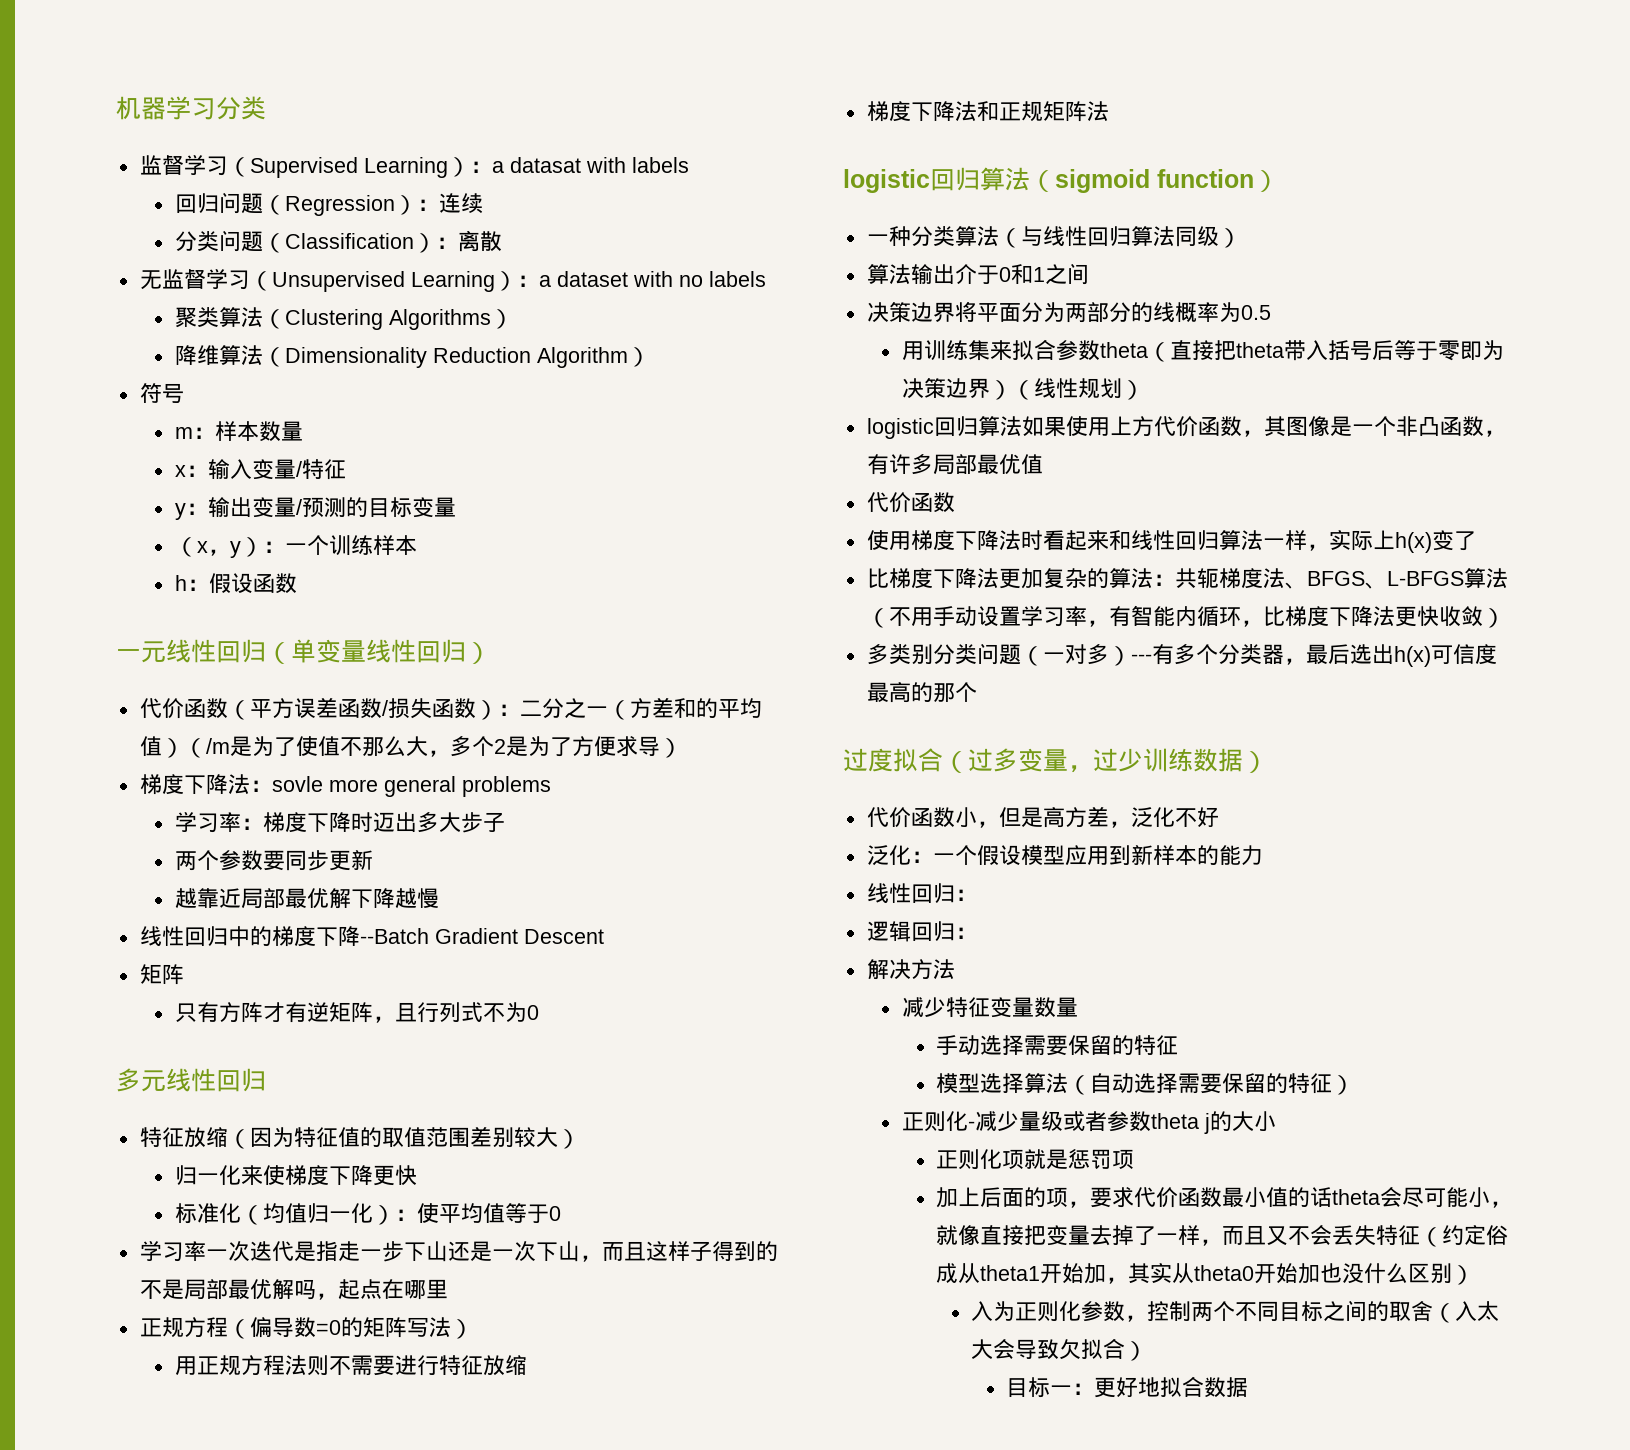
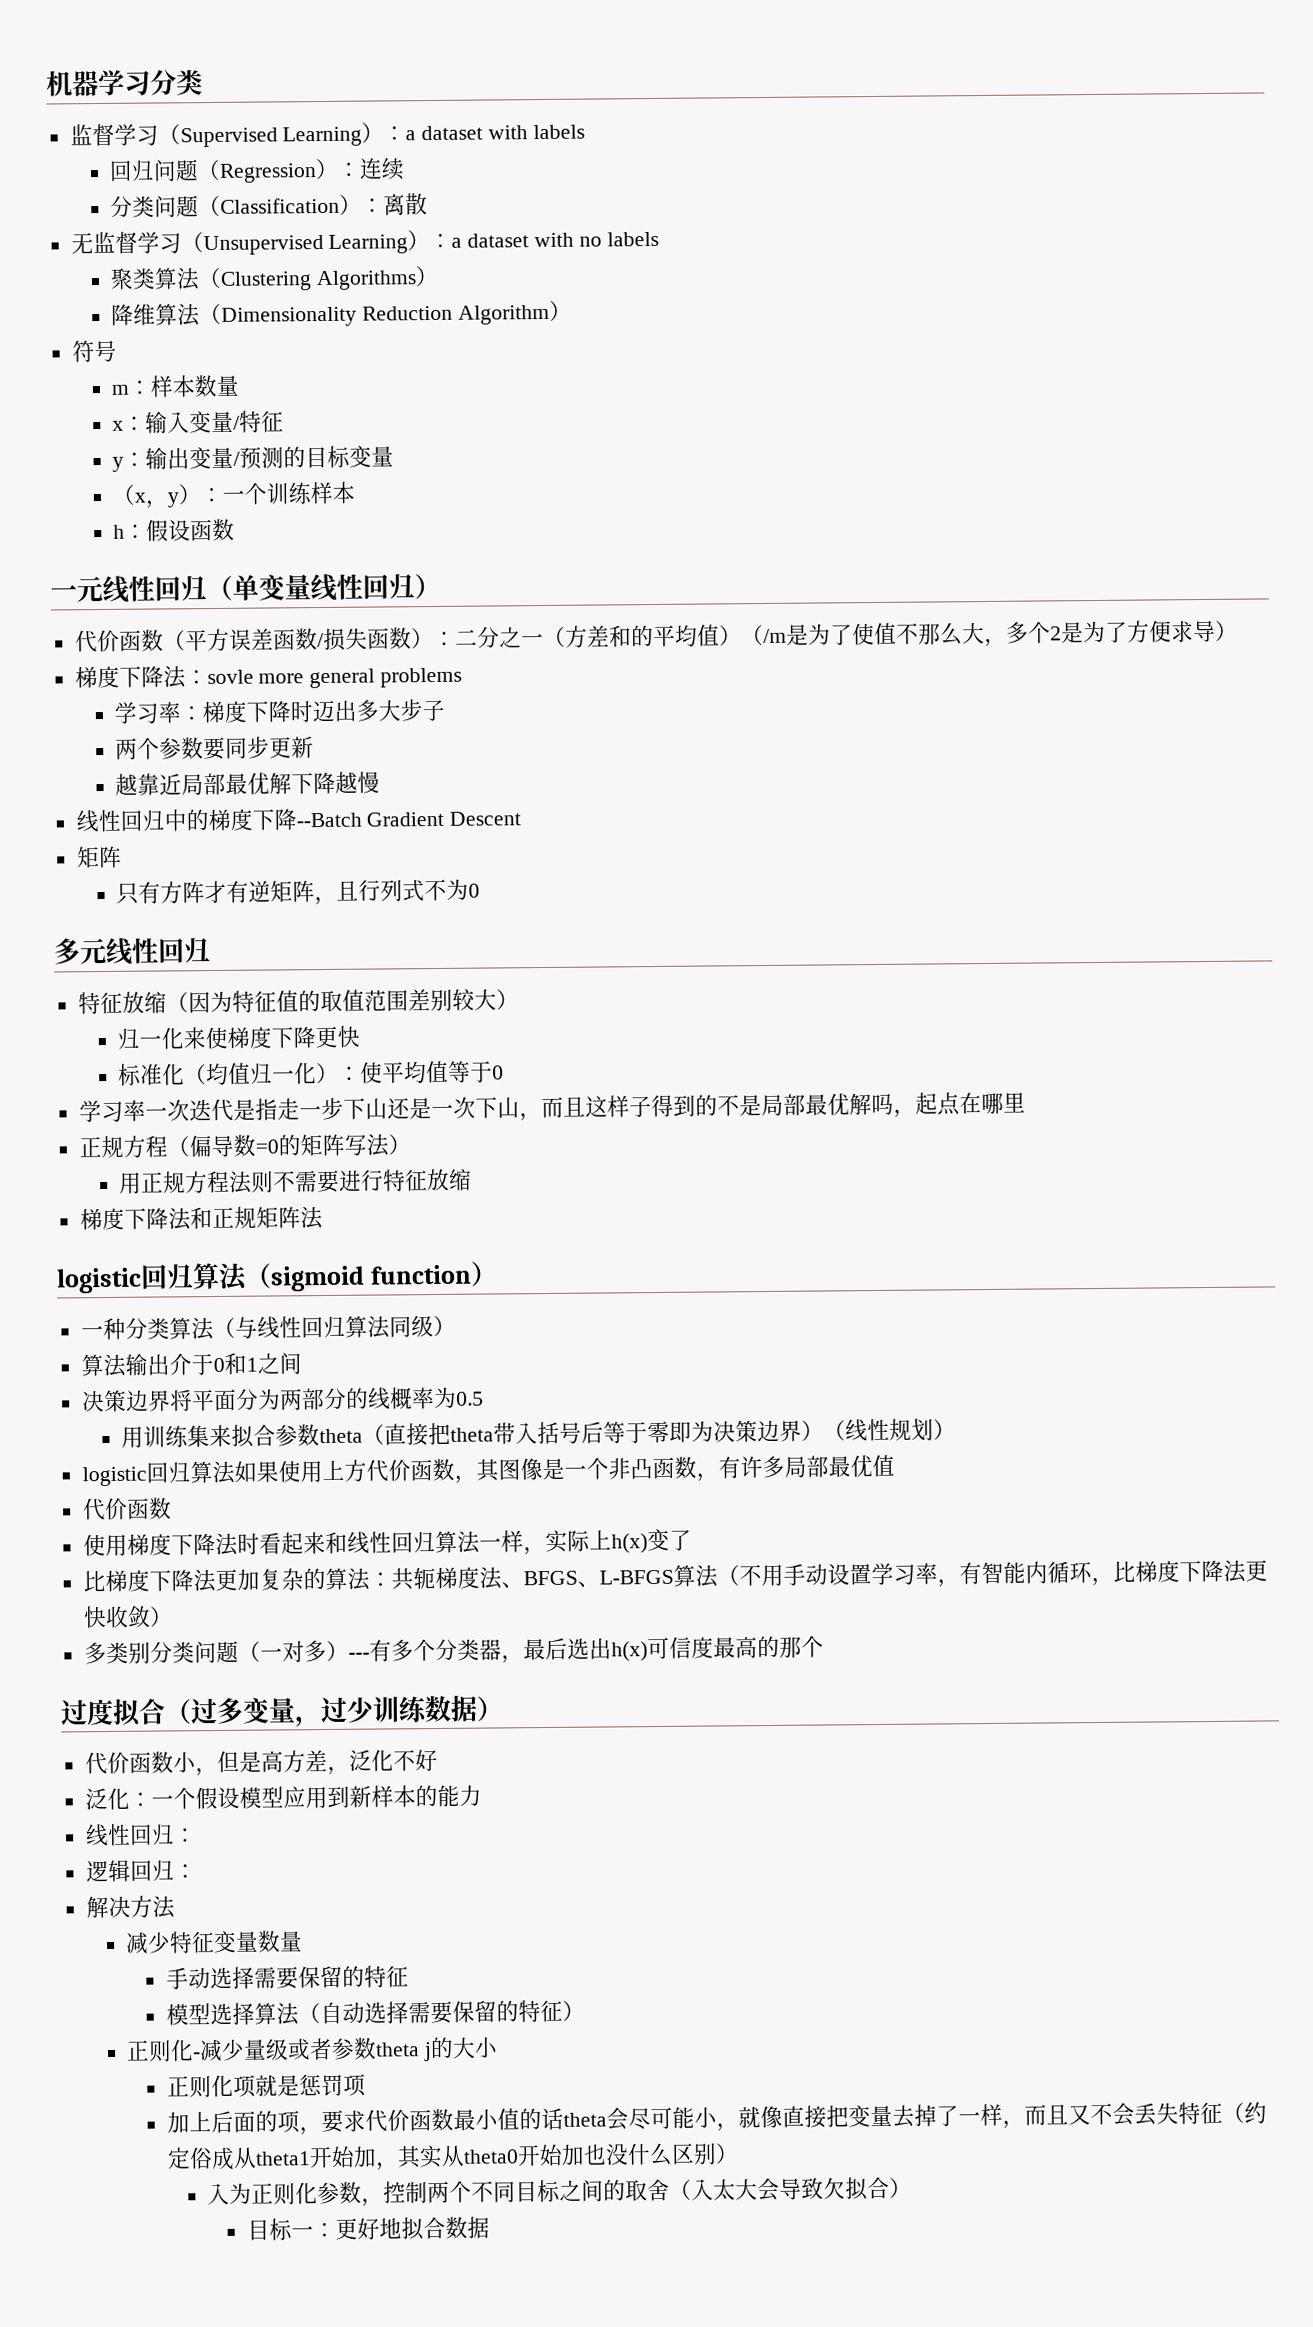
[509,157,581,173] datasat -> [421,125,484,141] dataset

